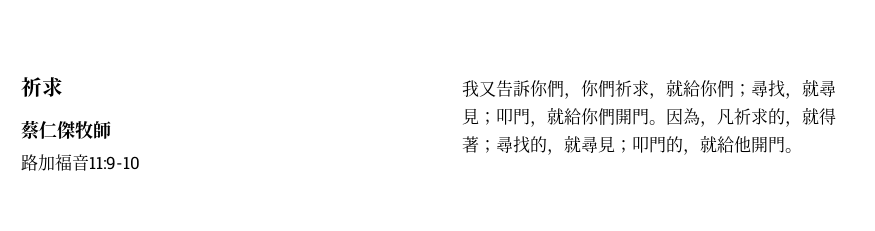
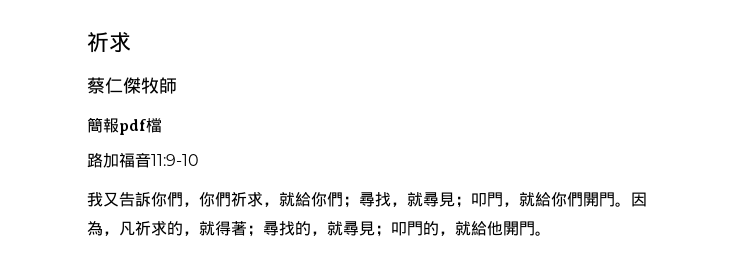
(111, 130) none -> [87,117,162,135] // 簡報pdf檔

